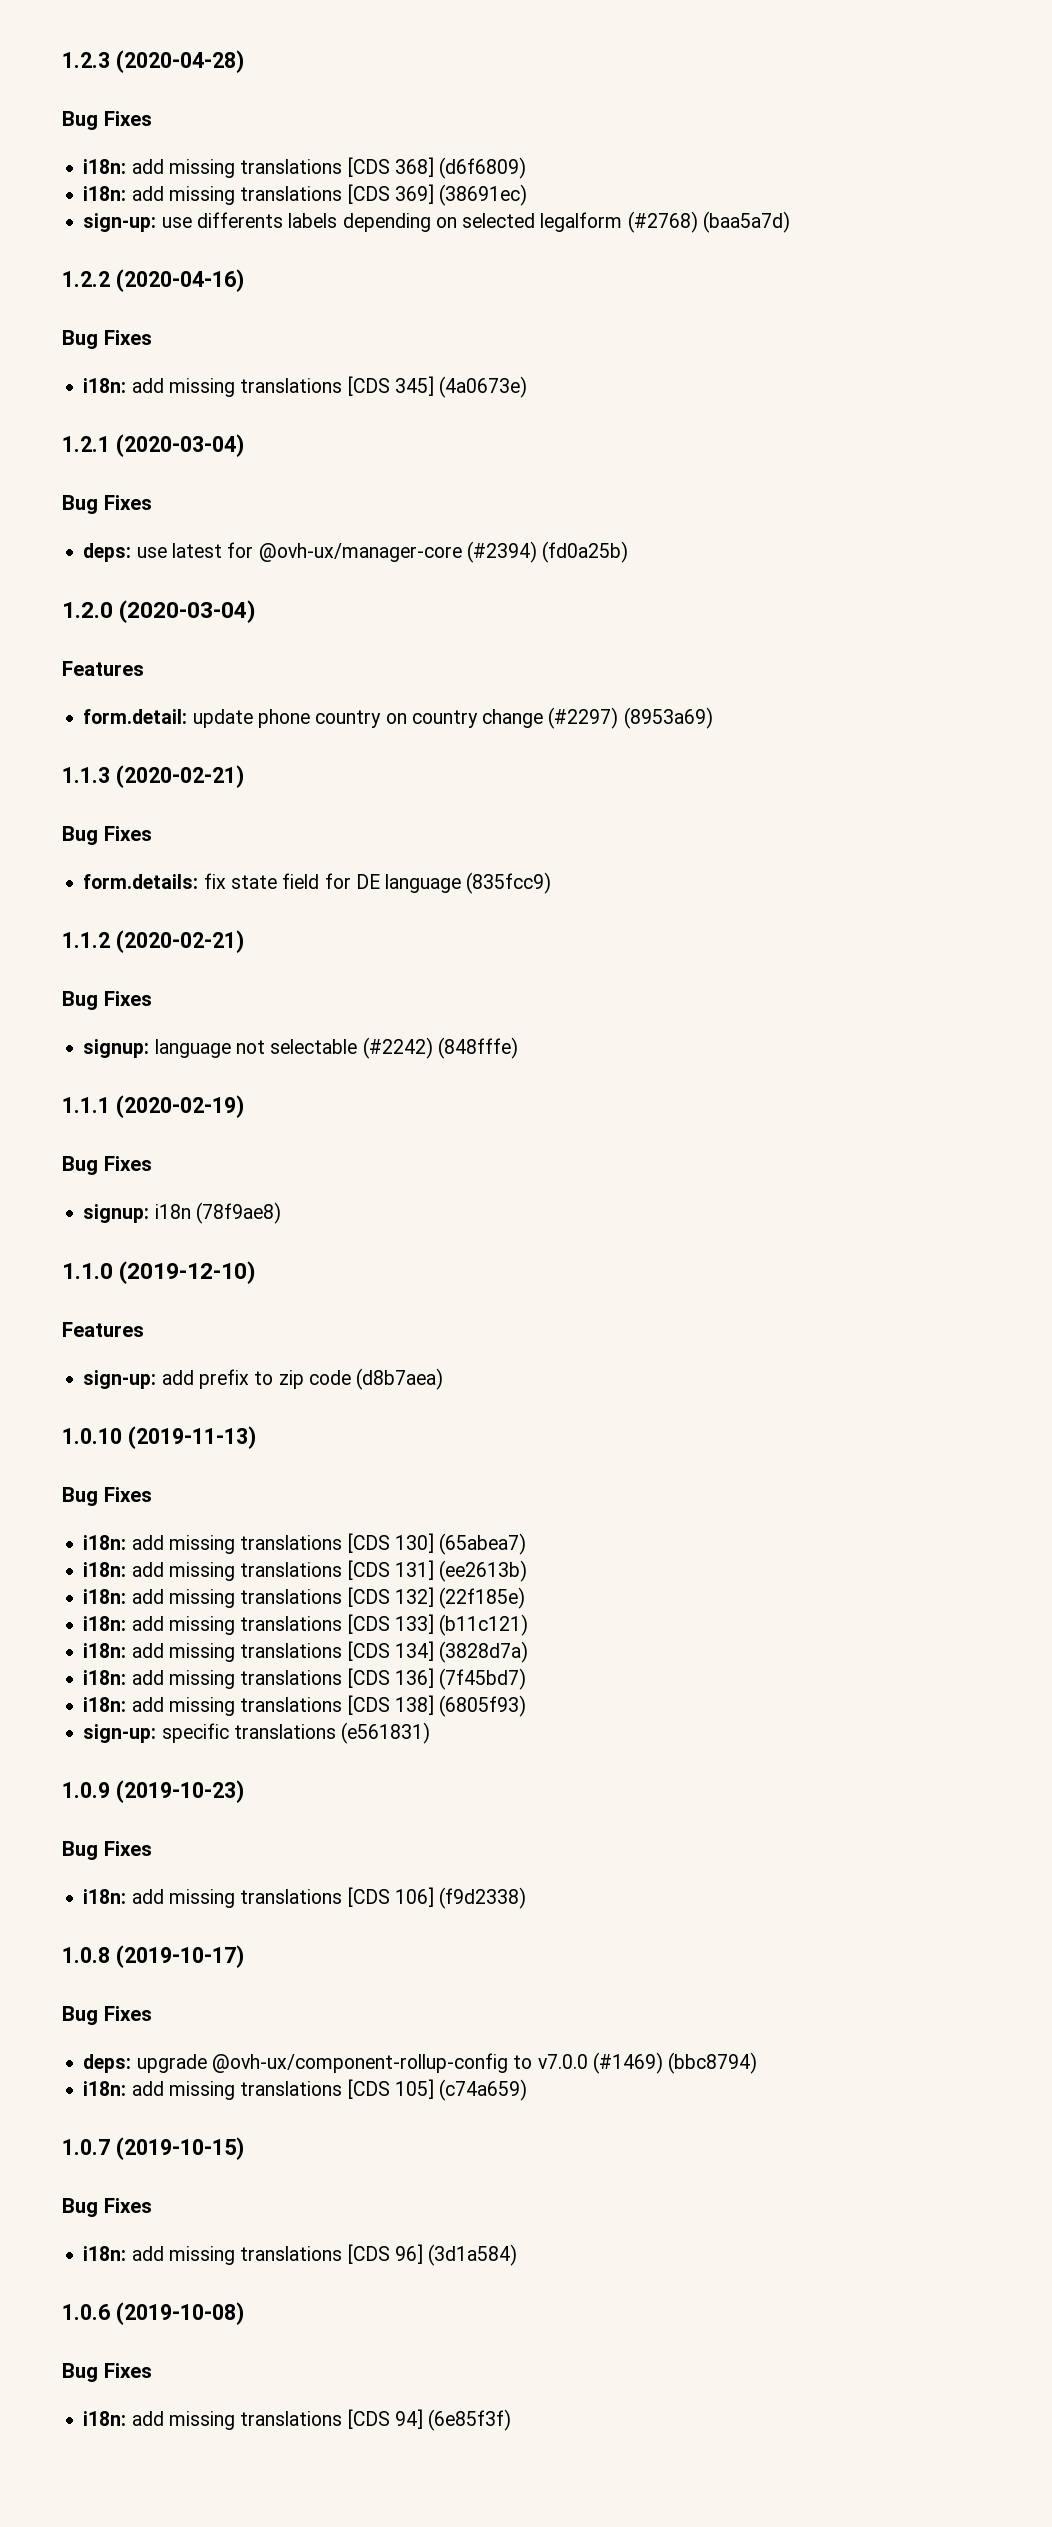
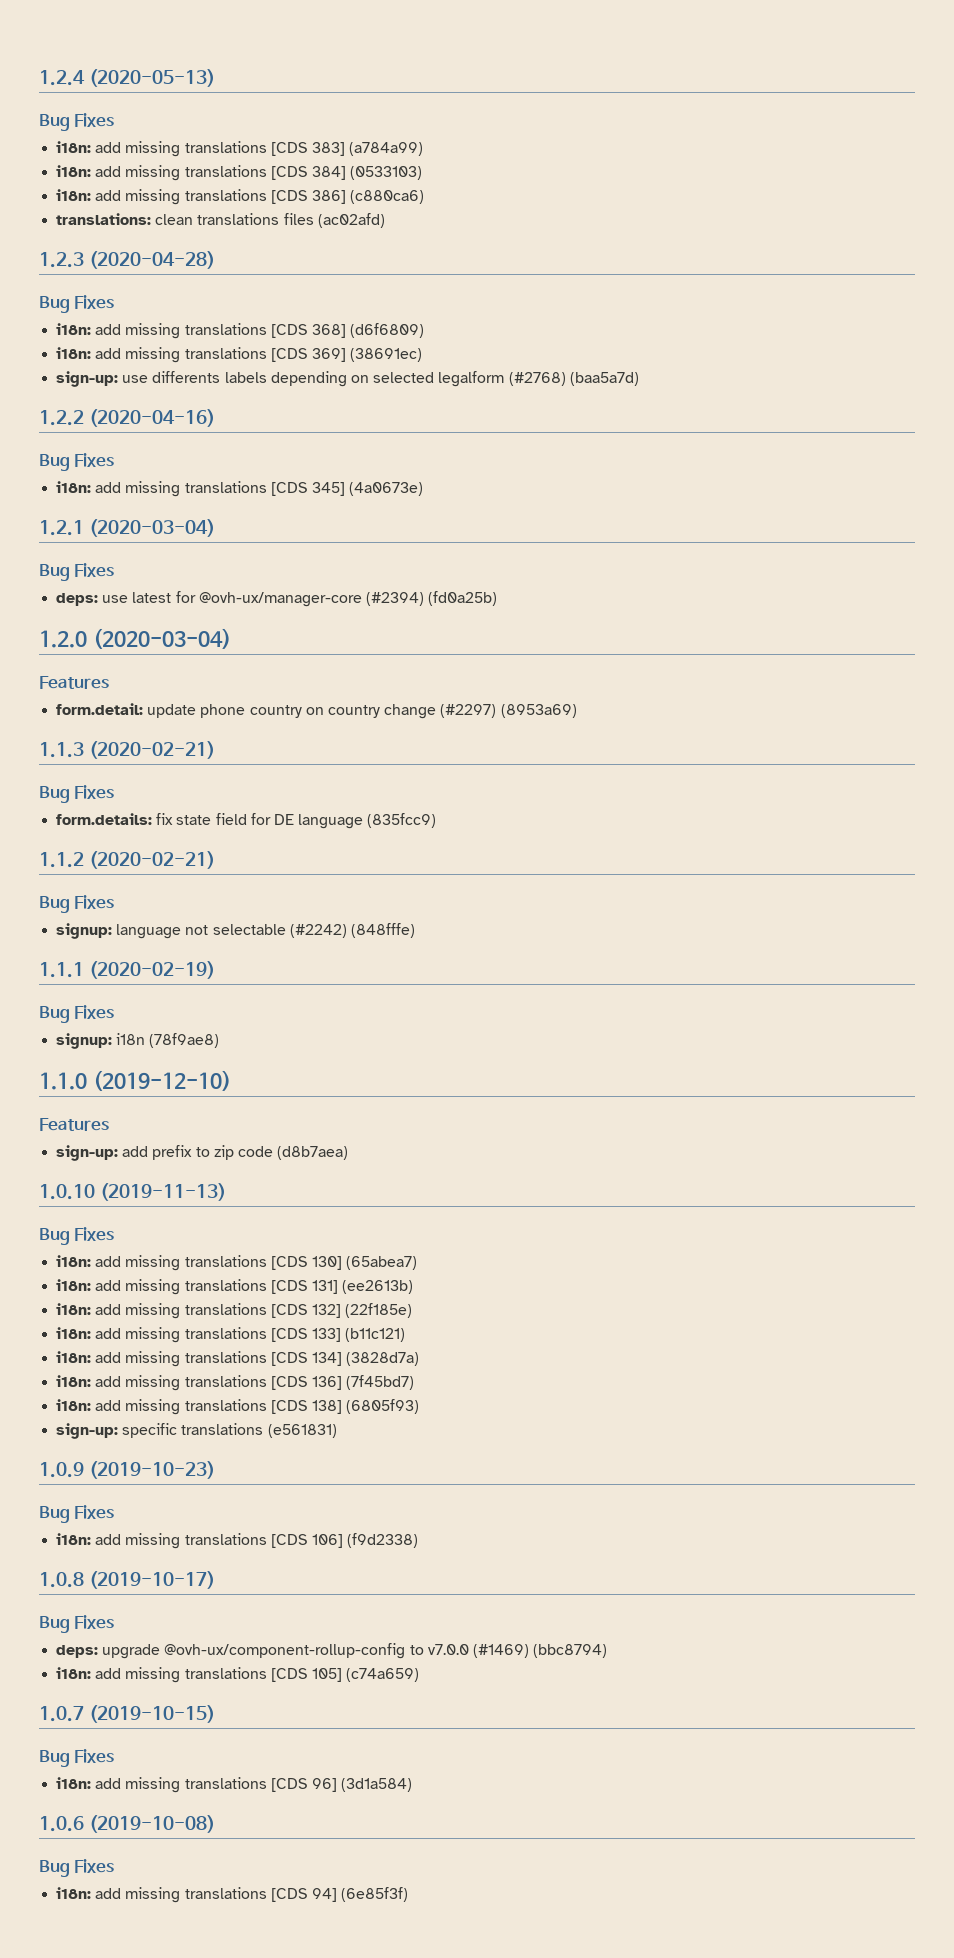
(62, 60) none -> [39,69,215,87] [39,113,115,131] [56,141,424,157] [56,165,423,181] [56,189,425,205] [56,213,385,228] 1.2.4 (2020-05-13) // Bug Fixes // i18n: add missing translations [CDS 383] (a784a99) // i18n: add missing translations [CDS 384] (0533103) // i18n: add missing translations [CDS 386] (c880ca6) // translations: clean translations files (ac02afd) //

